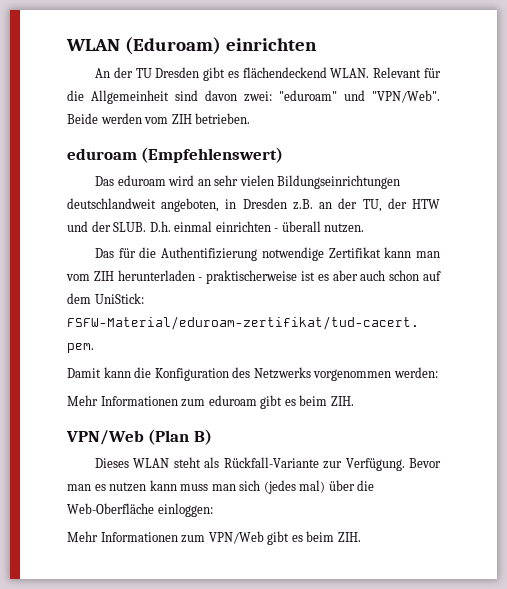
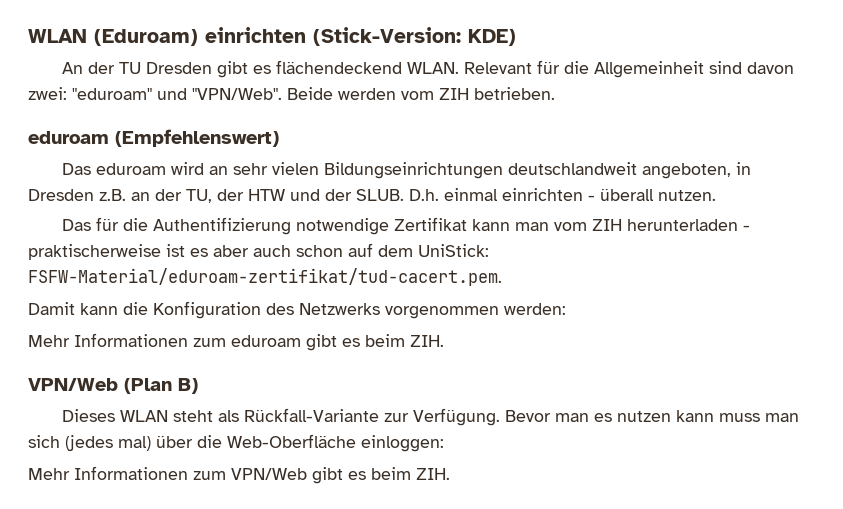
(317, 44) none -> [313,27,516,46] (Stick-Version: KDE)

